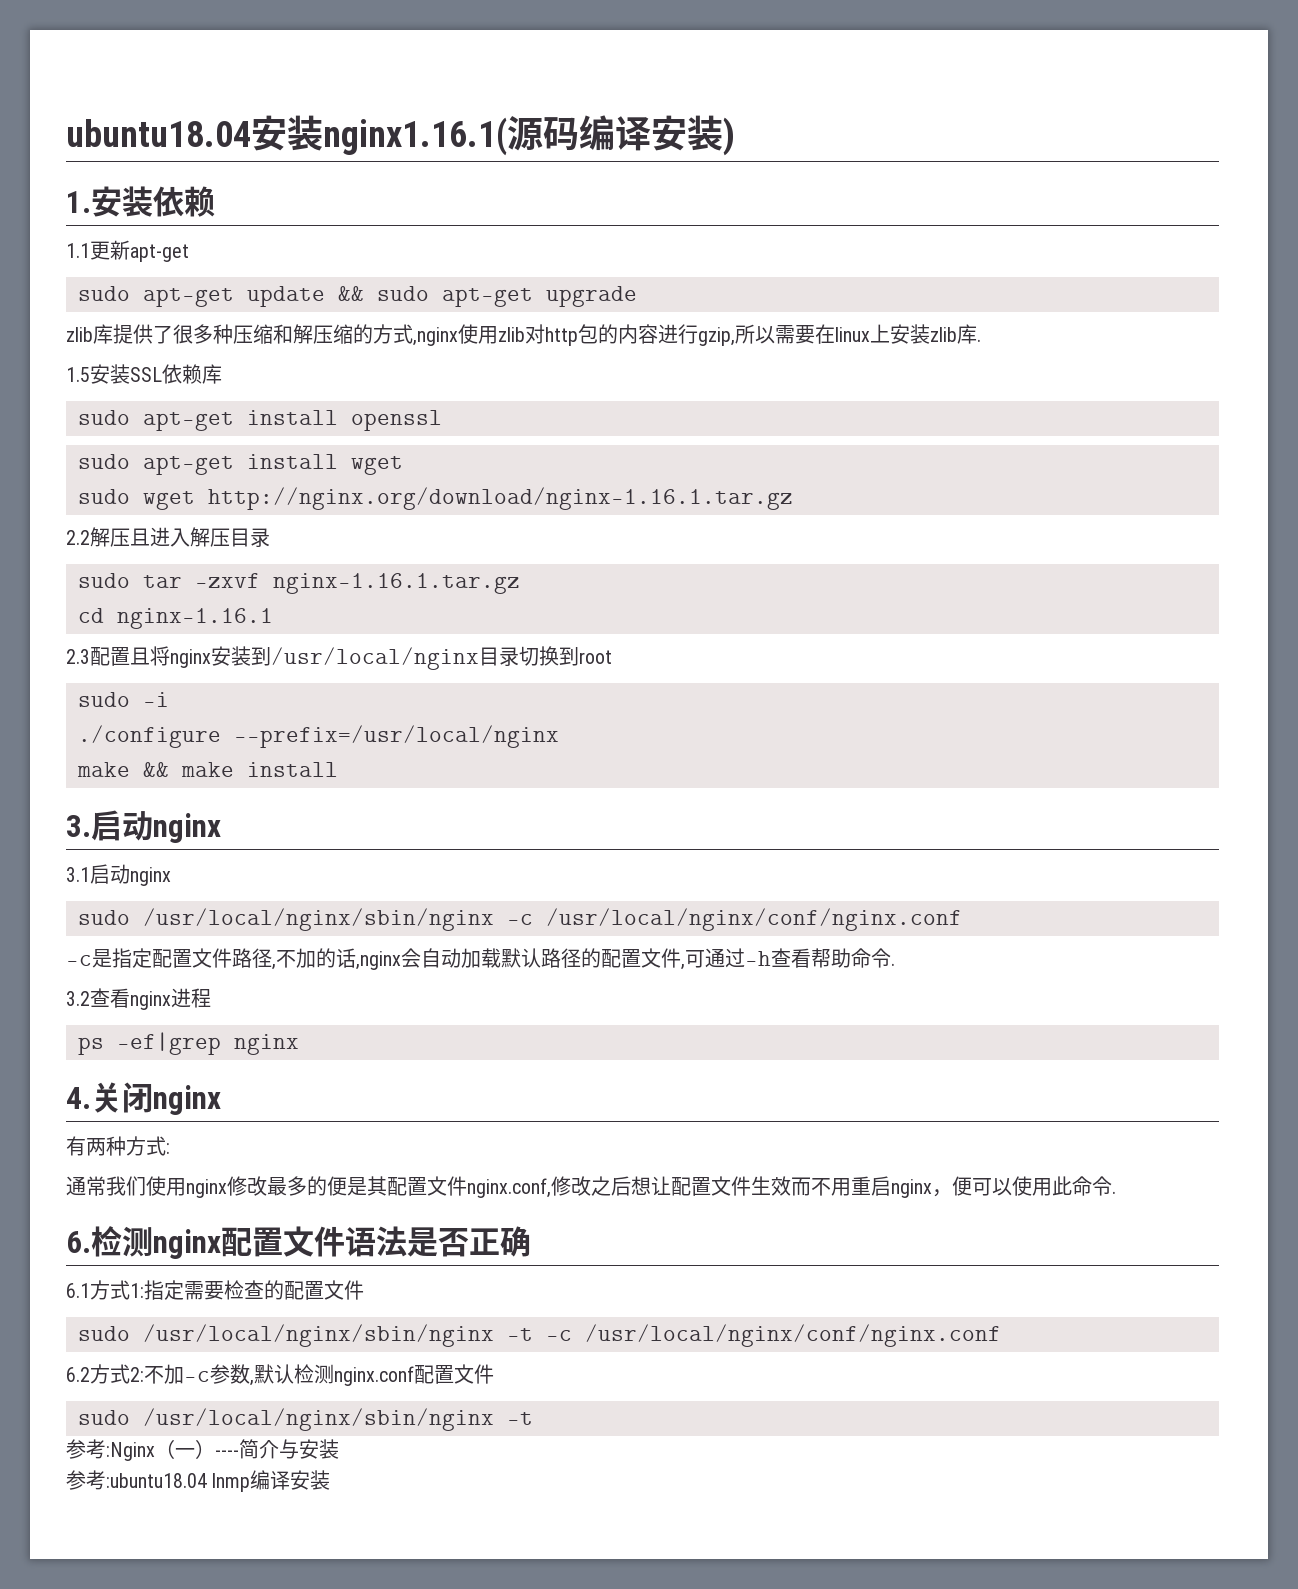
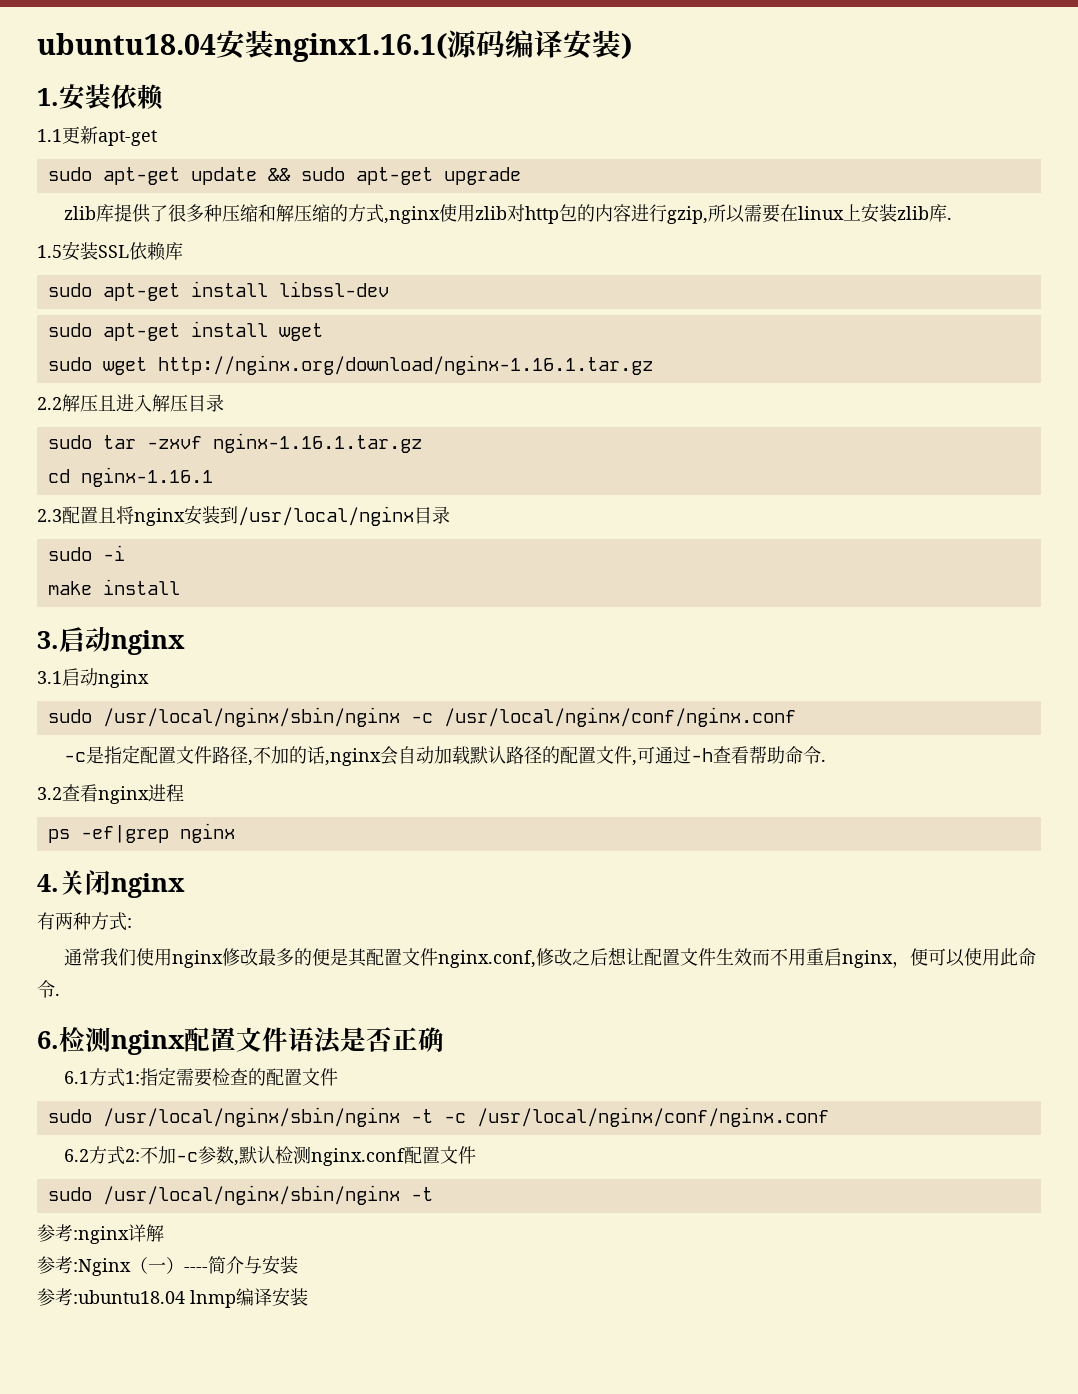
[351,410,442,431] openssl -> [278,281,389,297] libssl-dev
[519,646,612,666] 切换到root -> (450, 515) none
[78,725,559,748] [77,762,169,777] ./configure --prefix=/usr/local/nginx // make && -> (125, 553) none
(533, 1418) none -> [37,1224,164,1244] // 参考:nginx详解

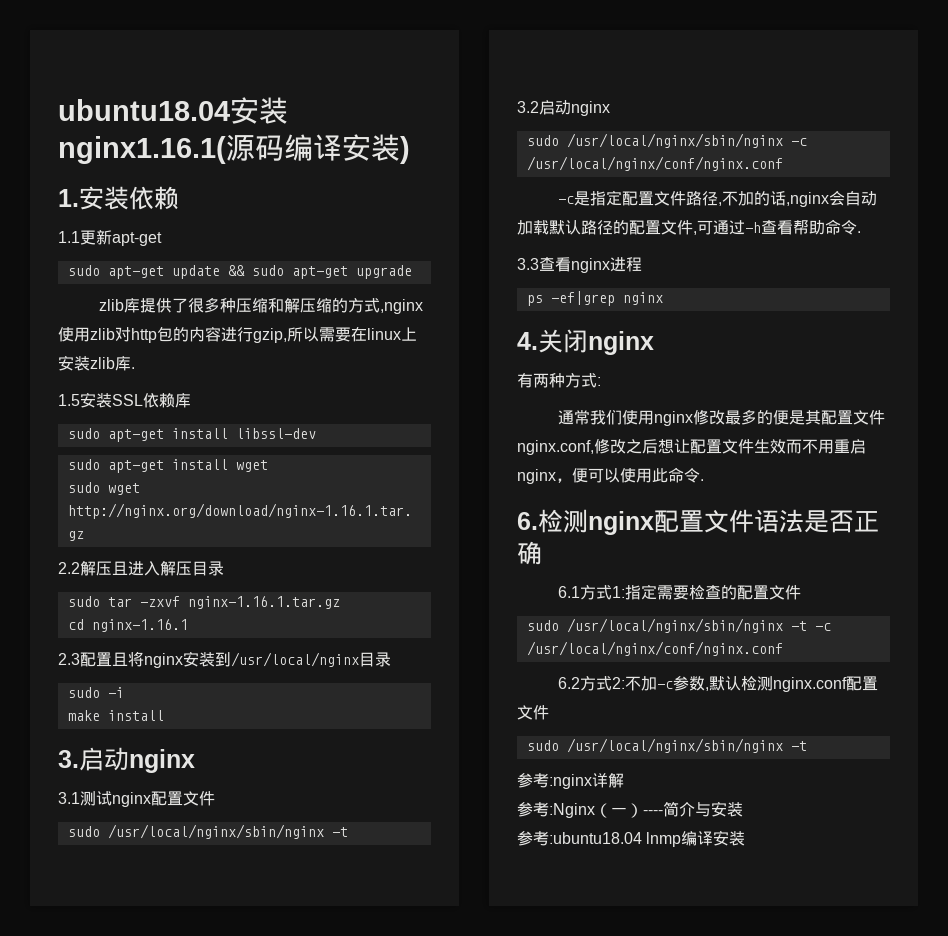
(62, 677) none -> [80,791,215,807] [67,824,348,839] [517,101,539,113] 测试nginx配置文件 // sudo /usr/local/nginx/sbin/nginx -t // 3.2
[37,787,62,800] 3.2 -> [517,258,539,270] 3.3

